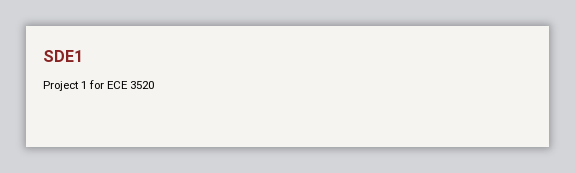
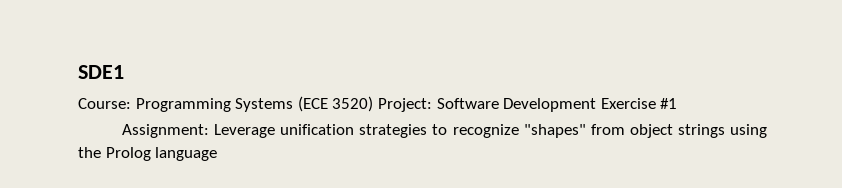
[43,80,155,91] Project 1 for ECE 3520 -> [78,96,678,112] [122,124,767,138] [78,147,218,161] Course: Programming Systems (ECE 3520) Project: Software Development Exercise #1 // Assignment: Leverage unification strategies to recognize "shapes" from object strings using the Prolog language

